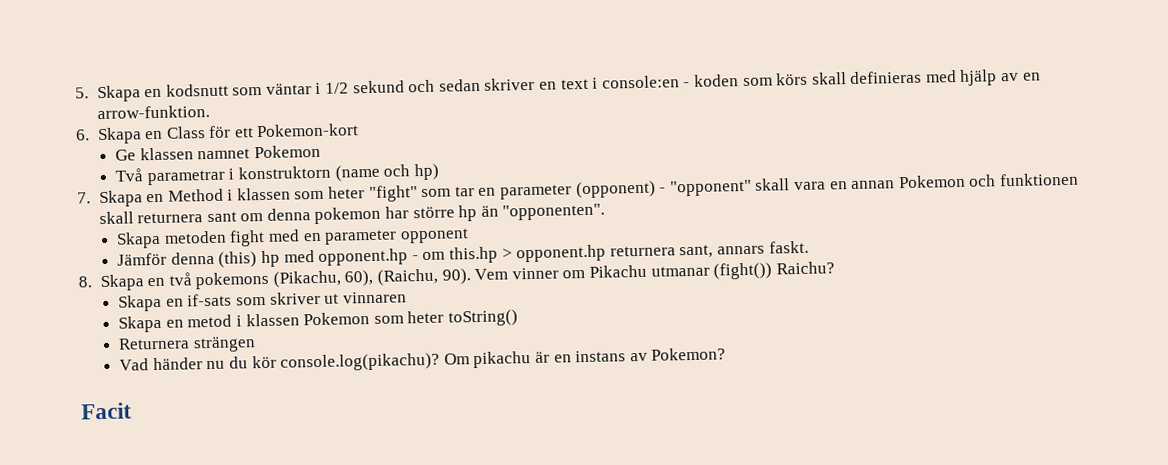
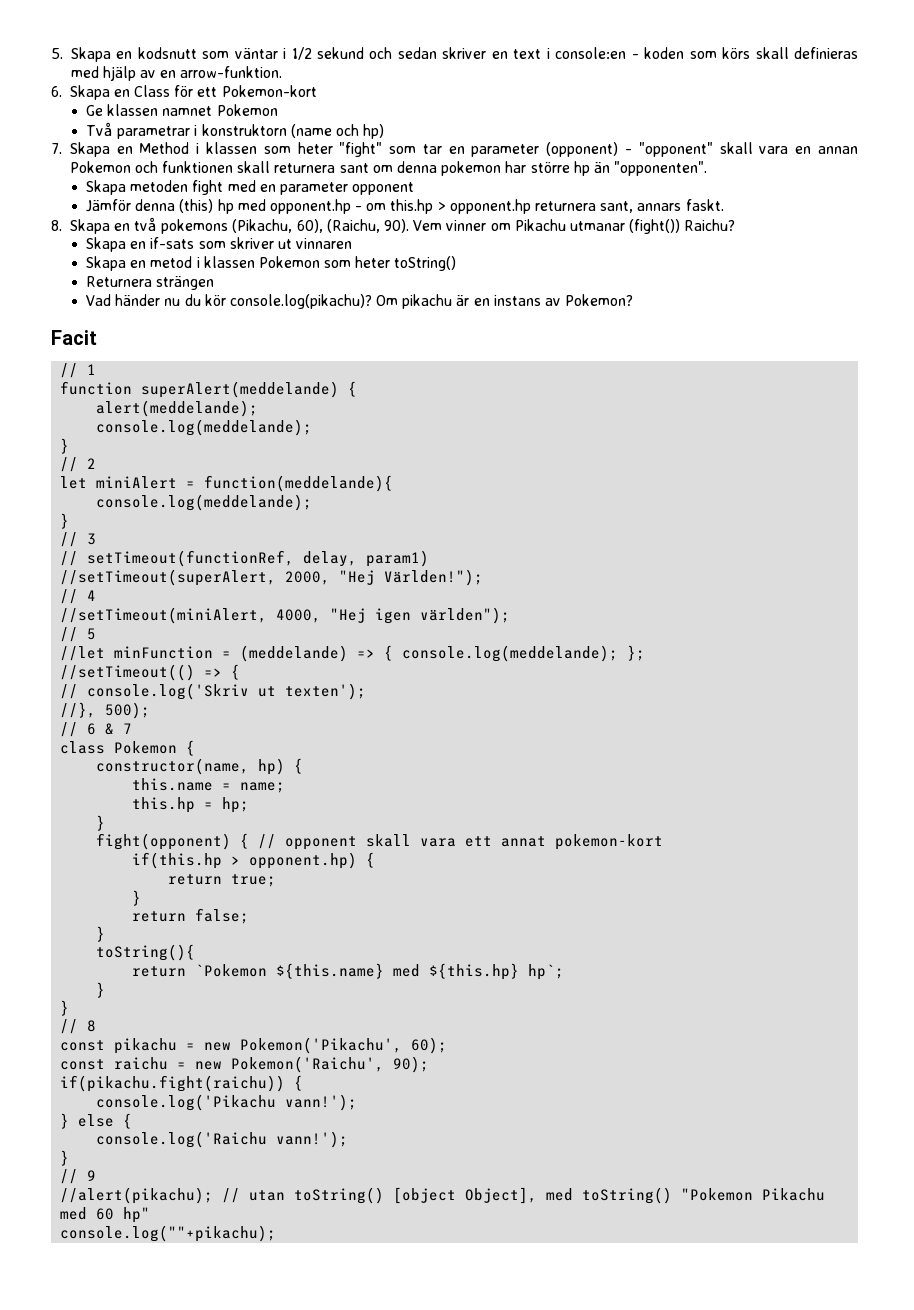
(132, 411) none -> [60,363,97,378] [60,381,358,398] [96,400,259,417] [96,419,313,436] [60,438,70,454] [60,457,97,472] [60,475,394,492] [96,494,313,511] [60,513,70,529] [60,532,97,547] [60,550,430,567] [60,569,484,586] [60,589,97,604] [60,607,511,624] [60,627,97,642] [60,645,646,662] [60,664,241,681] [60,683,367,700] [60,702,151,719] [60,722,133,737] [60,740,196,756] [96,758,304,775] [132,778,286,793] [132,797,250,813] [96,815,106,831] [96,833,664,850] [132,852,376,869] [168,874,277,887] [132,890,142,906] [132,908,250,924] [96,926,106,942] [96,944,196,961] [132,963,565,980] [96,982,106,998] [60,1000,70,1016] [60,1019,97,1034] [60,1037,448,1054] [60,1056,430,1073] [60,1075,304,1092] [96,1094,358,1111] [60,1113,133,1129] [96,1131,349,1148] [60,1150,70,1166] [60,1169,97,1184] [60,1187,826,1204] [60,1207,151,1223] [60,1225,277,1242] // // 1 // function superAlert(meddelande) { // alert(meddelande); // console.log(meddelande); // } // // 2 // let miniAlert = function(meddelande){ // console.log(meddelande); // } // // 3 // // setTimeout(functionRef, delay, param1) // //setTimeout(superAlert, 2000, "Hej Världen!"); // // 4 // //setTimeout(miniAlert, 4000, "Hej igen världen"); // // 5 // //let minFunction = (meddelande) => { console.log(meddelande); }; // //setTimeout(() => { // // console.log('Skriv ut texten'); // //}, 500); // // 6 & 7 // class Pokemon { // constructor(name, hp) { // this.name = name; // this.hp = hp; // } // fight(opponent) { // opponent skall vara ett annat pokemon-kort // if(this.hp > opponent.hp) { // return true; // } // return false; // } // toString(){ // return `Pokemon ${this.name} med ${this.hp} hp`; // } // } // // 8 // const pikachu = new Pokemon('Pikachu', 60); // const raichu = new Pokemon('Raichu', 90); // if(pikachu.fight(raichu)) { // console.log('Pikachu vann!'); // } else { // console.log('Raichu vann!'); // } // // 9 // //alert(pikachu); // utan toString() [object Object], med toString() "Pokemon Pikachu med 60 hp" // console.log(""+pikachu);

